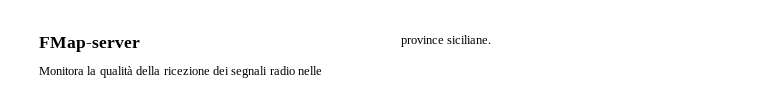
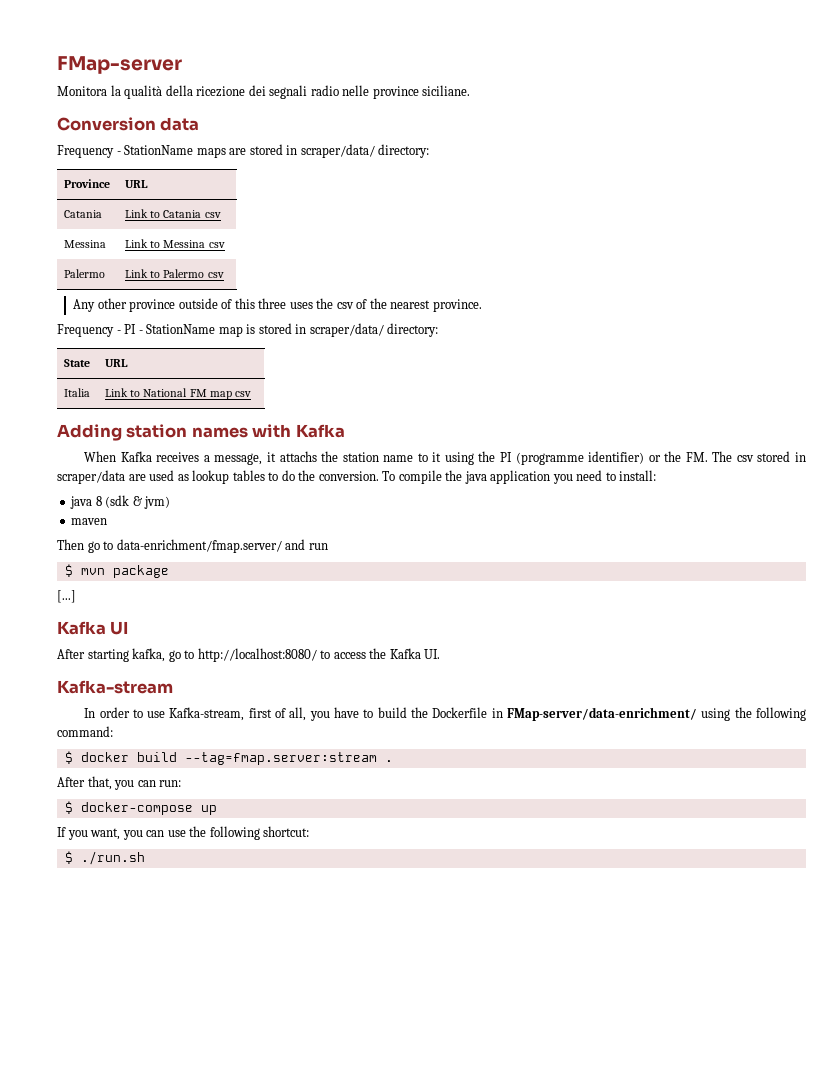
(492, 39) none -> [57,117,200,131] [57,144,430,158] [64,179,111,188] [125,180,149,188] [64,210,103,218] [125,209,221,218] [64,240,107,248] [125,239,225,248] [64,269,106,278] [125,269,224,278] [73,298,482,312] [57,323,439,337] [64,359,91,367] [105,359,129,367] [64,388,91,397] [105,388,251,400] [57,424,345,441] [84,451,807,465] [57,470,657,484] [70,495,171,509] [71,518,108,525] [57,539,328,553] [64,564,169,578] [57,590,76,603] [57,621,129,635] [57,648,441,662] [57,680,173,694] [84,707,806,721] [57,726,113,737] [64,751,393,765] [57,776,182,790] [64,801,217,815] [57,826,310,840] [64,851,145,865] // Conversion data // Frequency - StationName maps are stored in scraper/data/ directory: // Province | URL // Catania | Link to Catania csv // Messina | Link to Messina csv // Palermo | Link to Palermo csv // Any other province outside of this three uses the csv of the nearest province. // Frequency - PI - StationName map is stored in scraper/data/ directory: // State | URL // Italia | Link to National FM map csv // Adding station names with Kafka // When Kafka receives a message, it attachs the station name to it using the PI (programme identifier) or the FM. The csv stored in scraper/data are used as lookup tables to do the conversion. To compile the java application you need to install: // java 8 (sdk & jvm) // maven // Then go to data-enrichment/fmap.server/ and run // $ mvn package // [...] // Kafka UI // After starting kafka, go to http://localhost:8080/ to access the Kafka UI. // Kafka-stream // In order to use Kafka-stream, first of all, you have to build the Dockerfile in FMap-server/data-enrichment/ using the following command: // $ docker build --tag=fmap.server:stream . // After that, you can run: // $ docker-compose up // If you want, you can use the following shortcut: // $ ./run.sh

